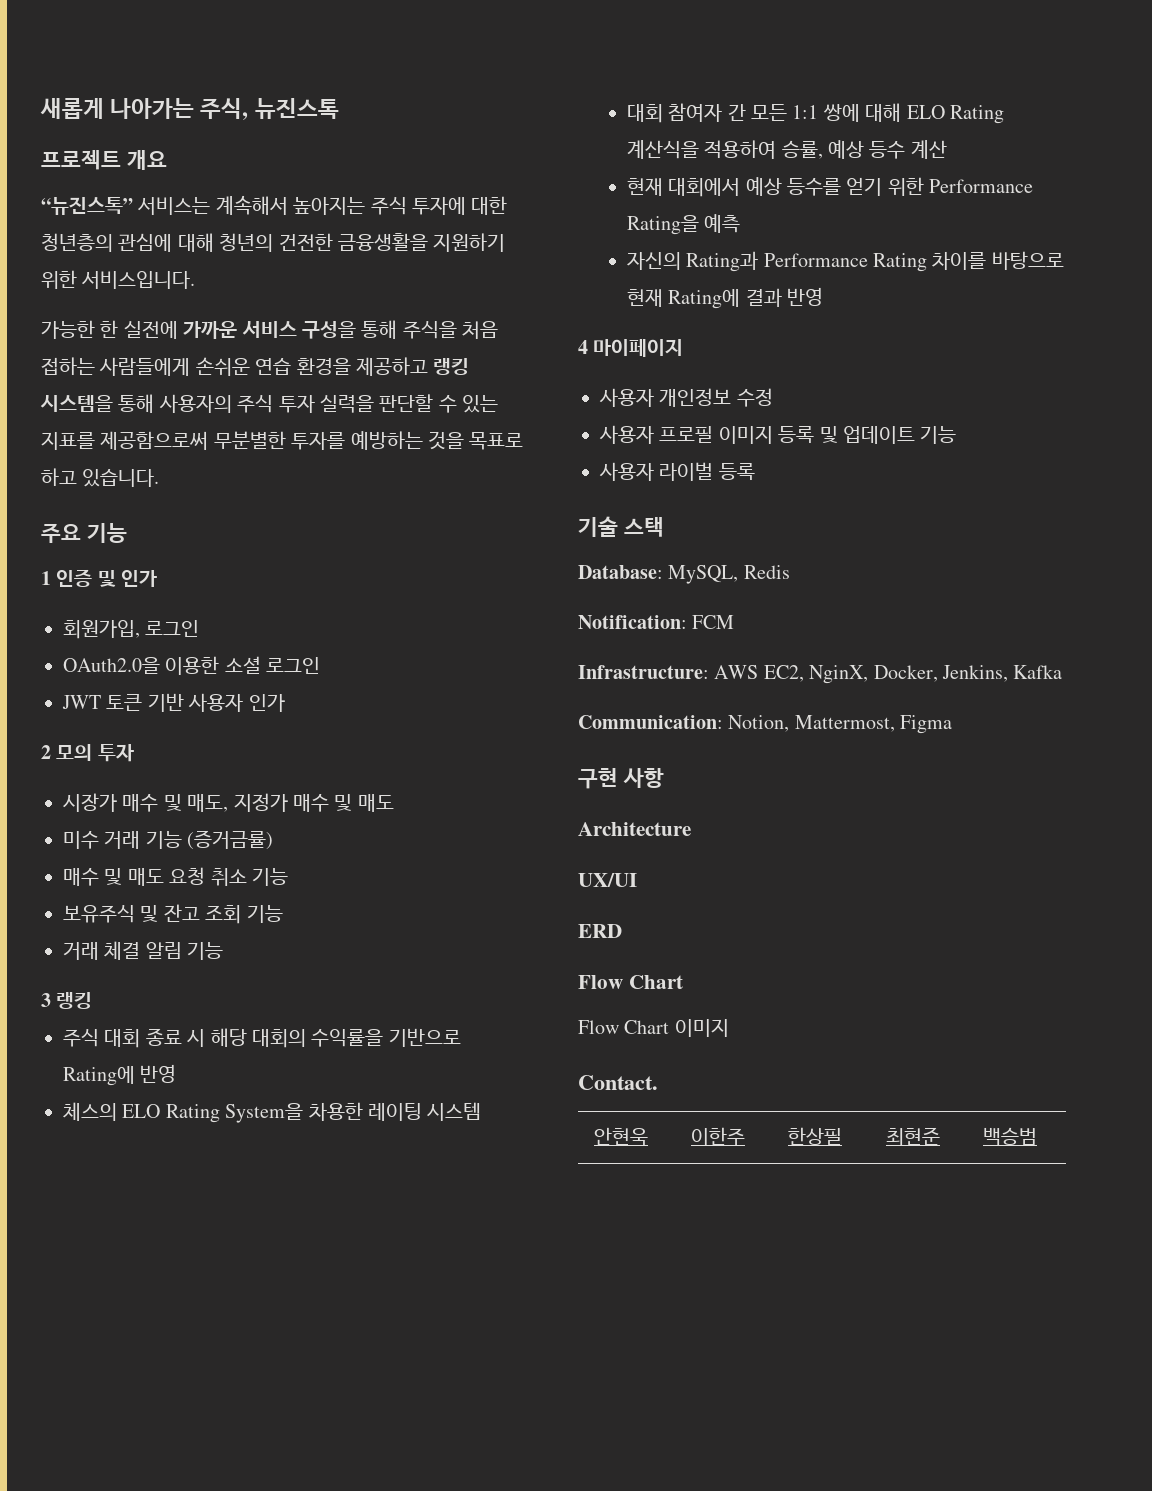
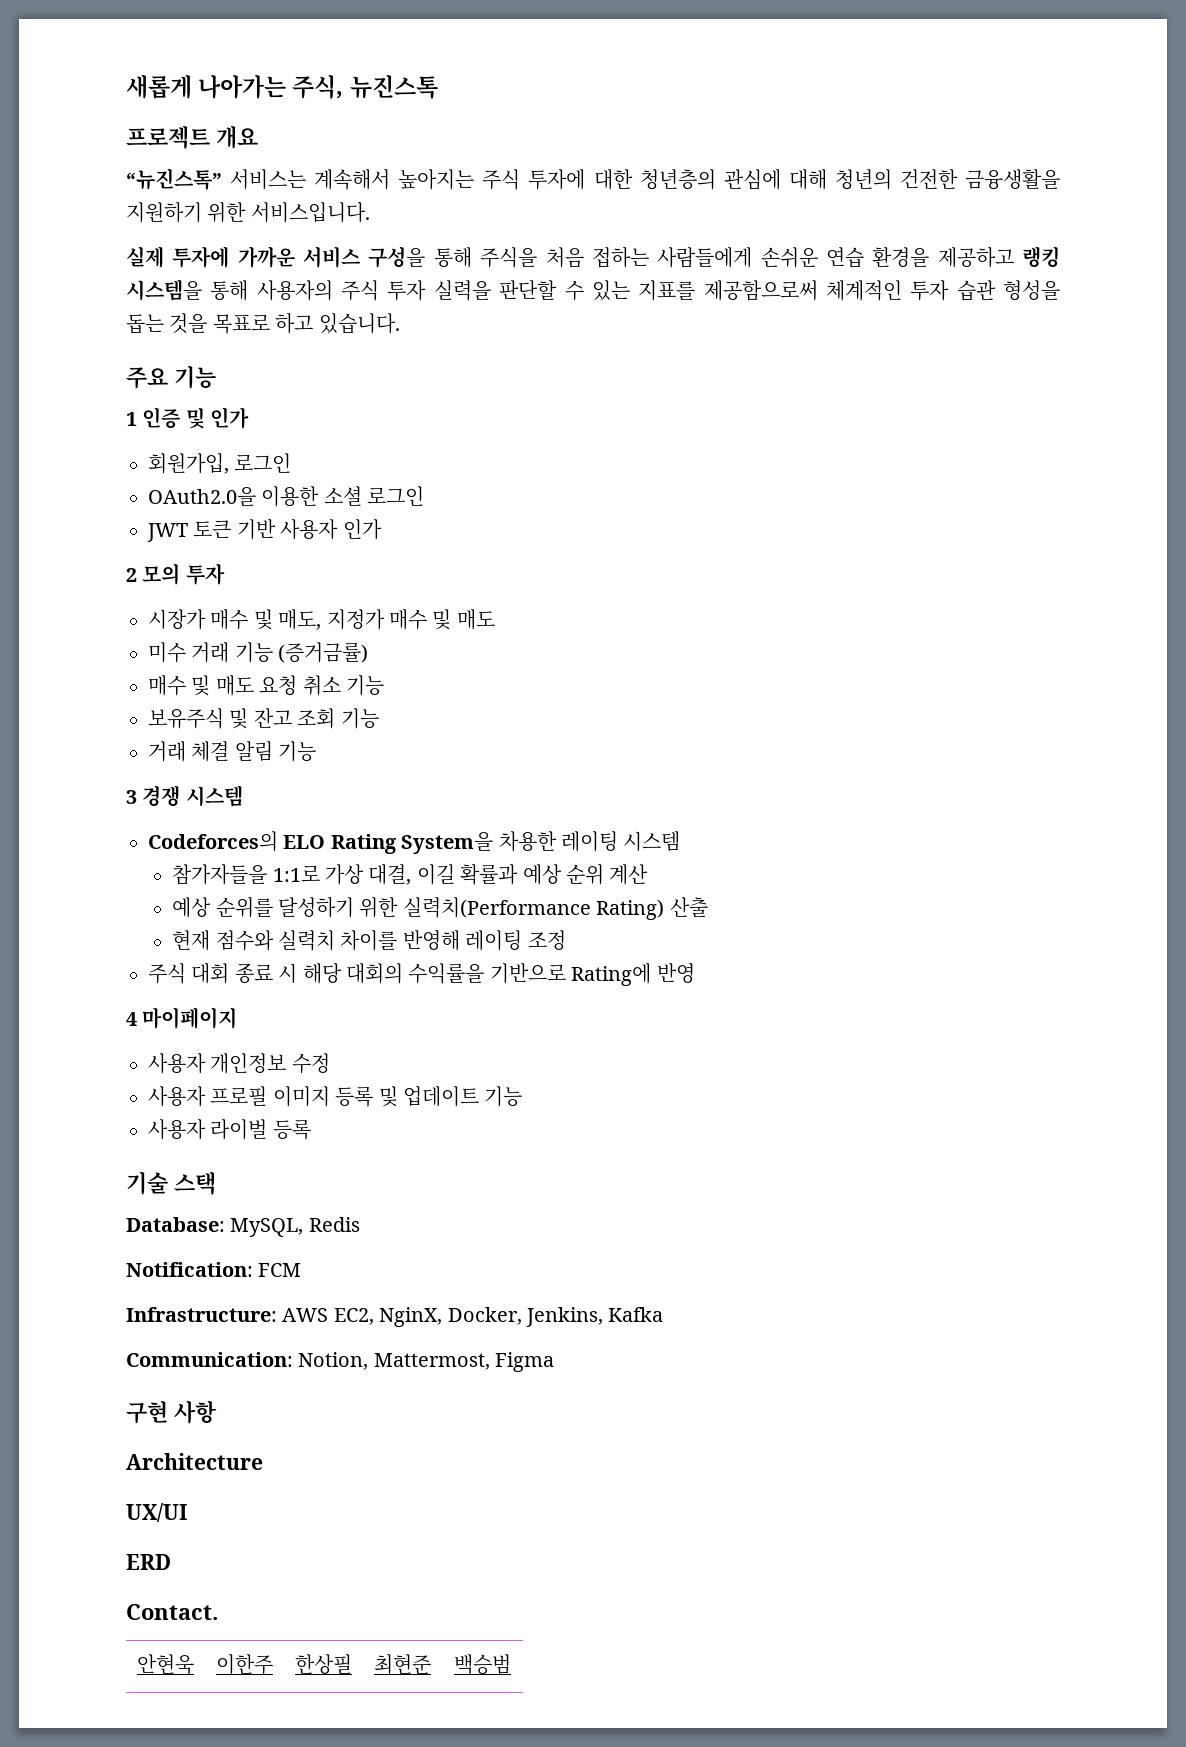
[41,320,178,339] 가능한 한 실전에 -> [126,246,230,268] 실제 투자에
[213,431,423,450] 무분별한 투자를 예방하는 -> [825,280,1060,301] [126,314,164,334] 체계적인 투자 습관 형성을 돕는
[56,992,93,1009] 랭킹 -> [142,785,243,807] [148,831,681,854] [172,864,649,885] [172,897,708,920] [172,930,566,951] 경쟁 시스템 // Codeforces의 ELO Rating System을 차용한 레이팅 시스템 // 참가자들을 1:1로 가상 대결, 이길 확률과 예상 순위 계산 // 예상 순위를 달성하기 위한 실력치(Performance Rating) 산출 // 현재 점수와 실력치 차이를 반영해 레이팅 조정
[63,1102,482,1123] [626,103,1004,124] [626,140,947,159] [626,177,1034,197] [626,214,741,235] [626,251,1064,272] [626,287,823,309] // 체스의 ELO Rating System을 차용한 레이팅 시스템 // 대회 참여자 간 모든 1:1 쌍에 대해 ELO Rating 계산식을 적용하여 승률, 예상 등수 계산 // 현재 대회에서 예상 등수를 얻기 위한 Performance Rating을 예측 // 자신의 Rating과 Performance Rating 차이를 바탕으로 현재 Rating에 결과 반영 -> (695, 973) none
[578,975,683,989] [578,1019,729,1037] // Flow Chart // Flow Chart 이미지 -> (171, 1562) none

